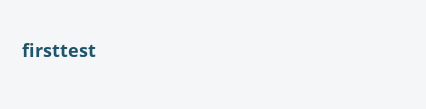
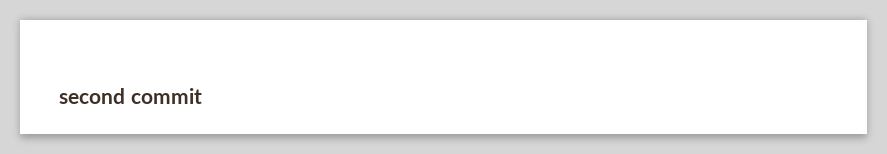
[22,43,96,57] firsttest -> [59,88,202,104] second commit

